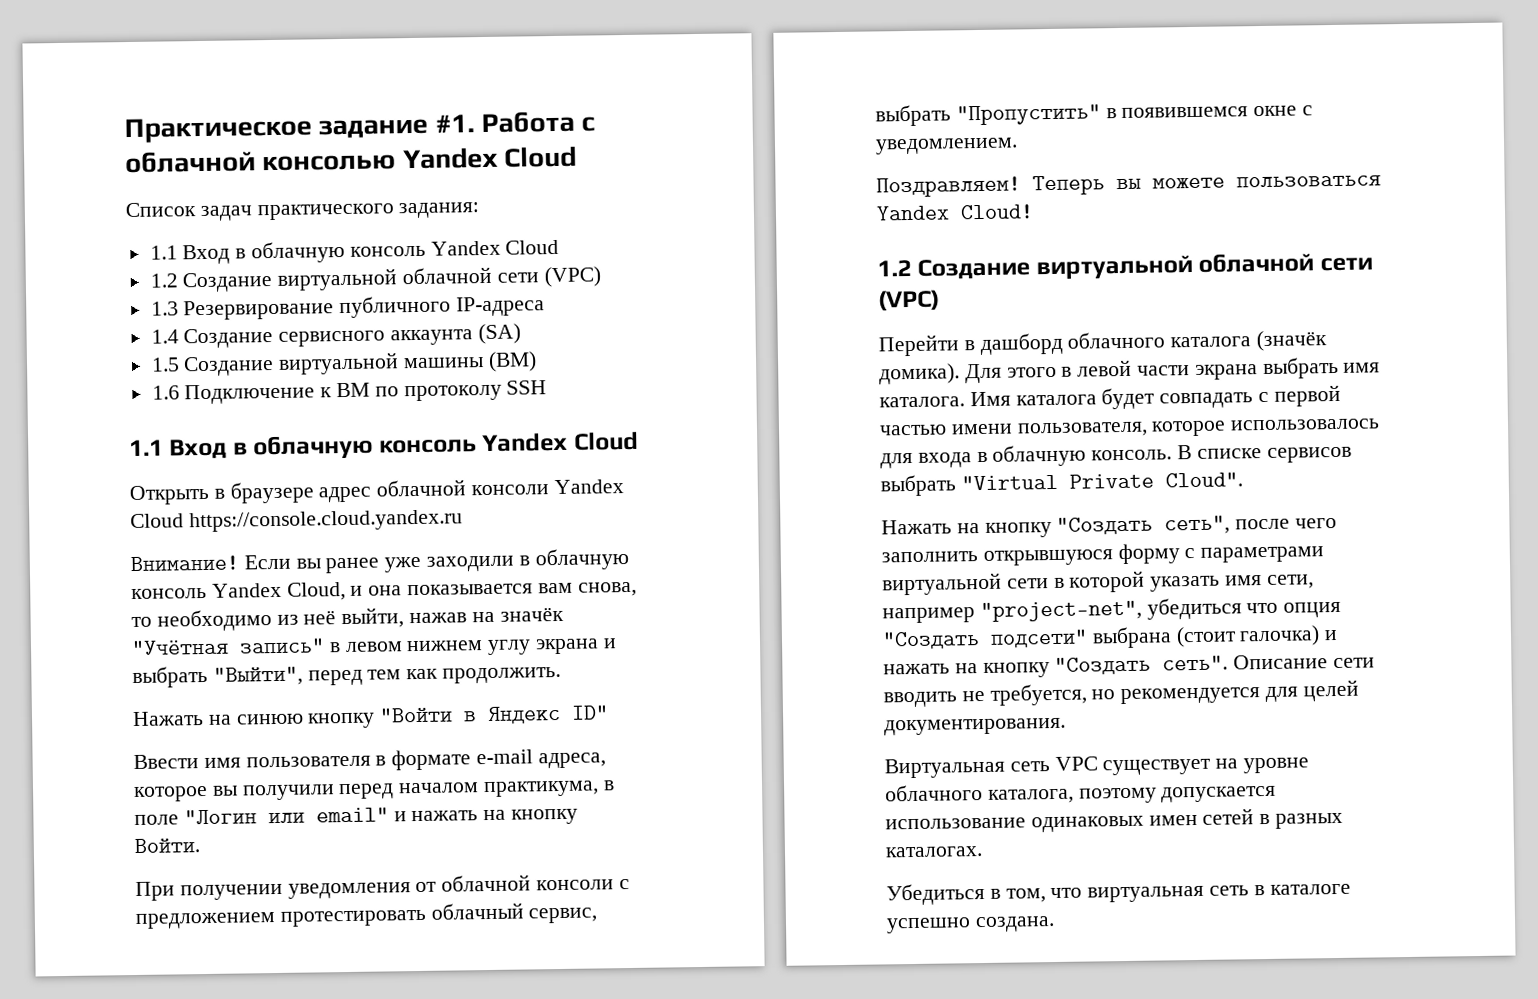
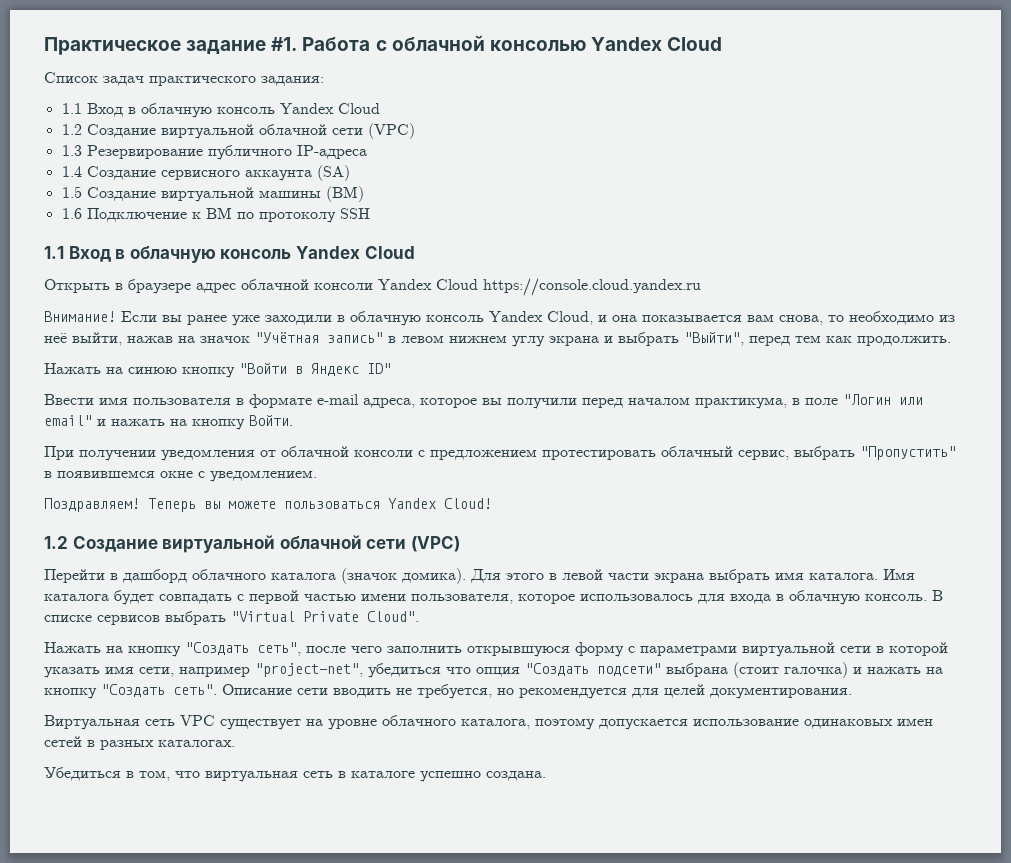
[499,606,564,622] значёк -> [200,336,250,343] значок
[1256,330,1328,352] (значёк -> [341,568,397,584] (значок

